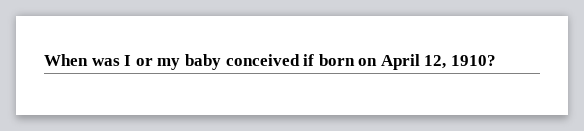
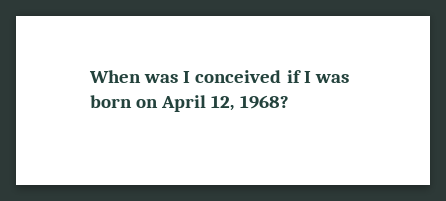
[135,54,315,70] or my baby conceived if -> [195,70,349,83] conceived if I was
[451,55,497,66] 1910? -> [239,95,289,109] 1968?

